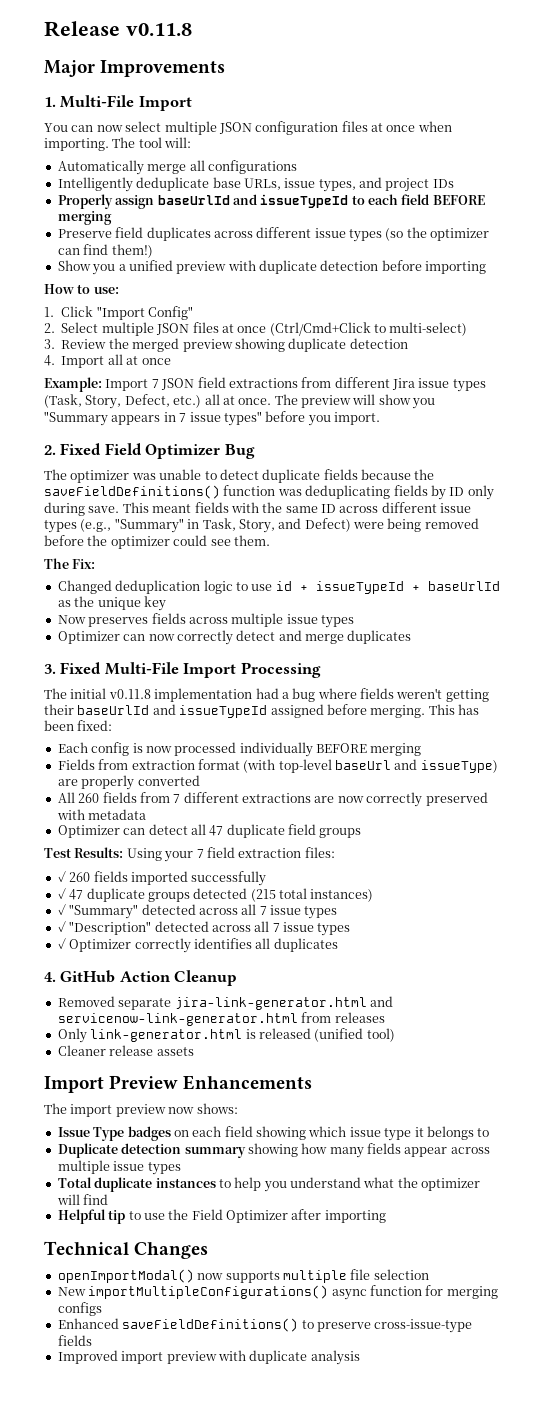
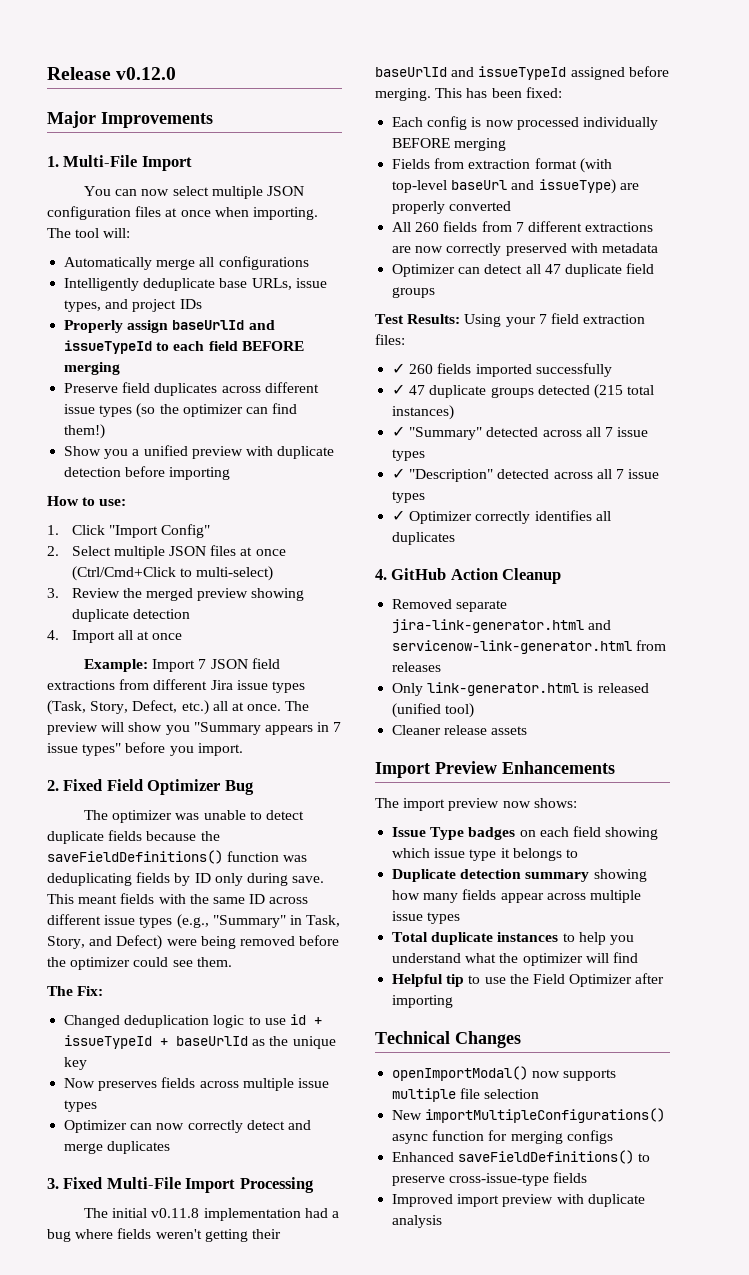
[126,23,192,36] v0.11.8 -> [116,67,177,80] v0.12.0

